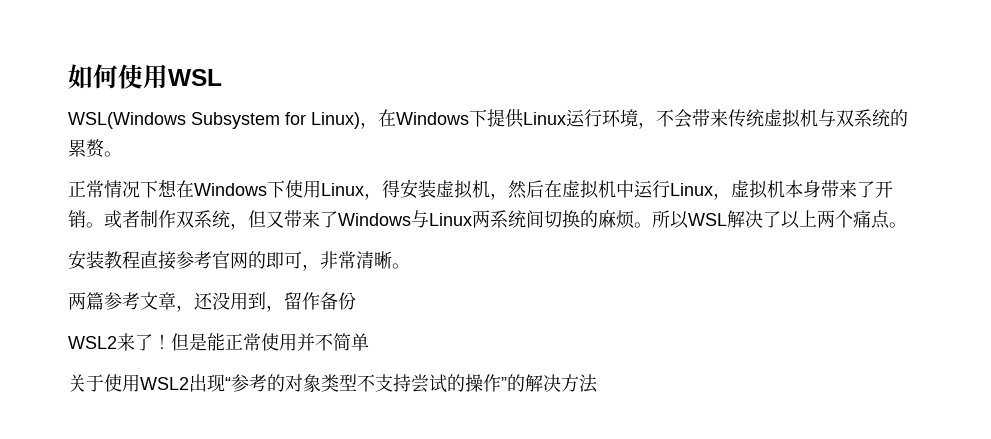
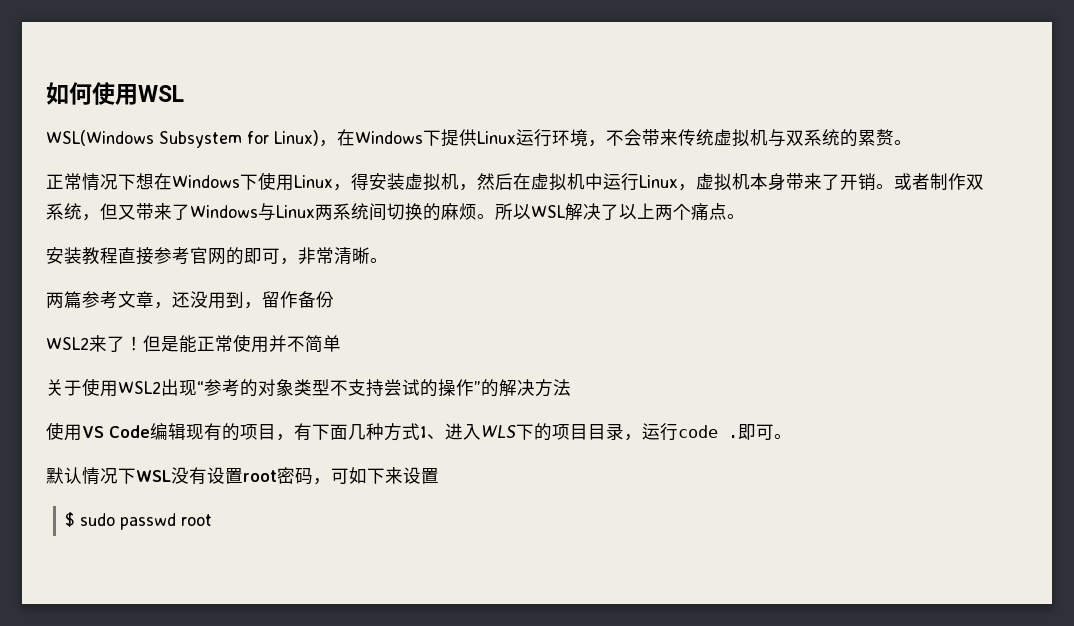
(598, 383) none -> [46,422,792,441] [46,467,439,485] [65,512,213,530] // 使用VS Code编辑现有的项目，有下面几种方式1、进入WLS下的项目目录，运行code .即可。 // 默认情况下WSL没有设置root密码，可如下来设置 // $ sudo passwd root

